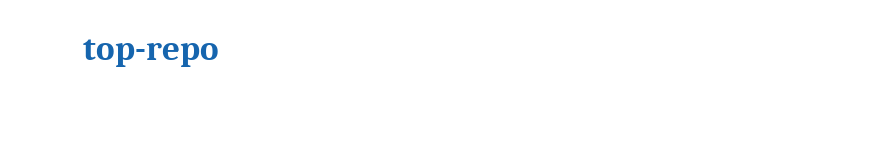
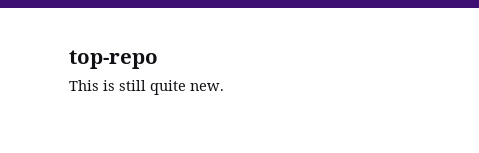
(219, 53) none -> [69,80,224,95] // This is still quite new.

